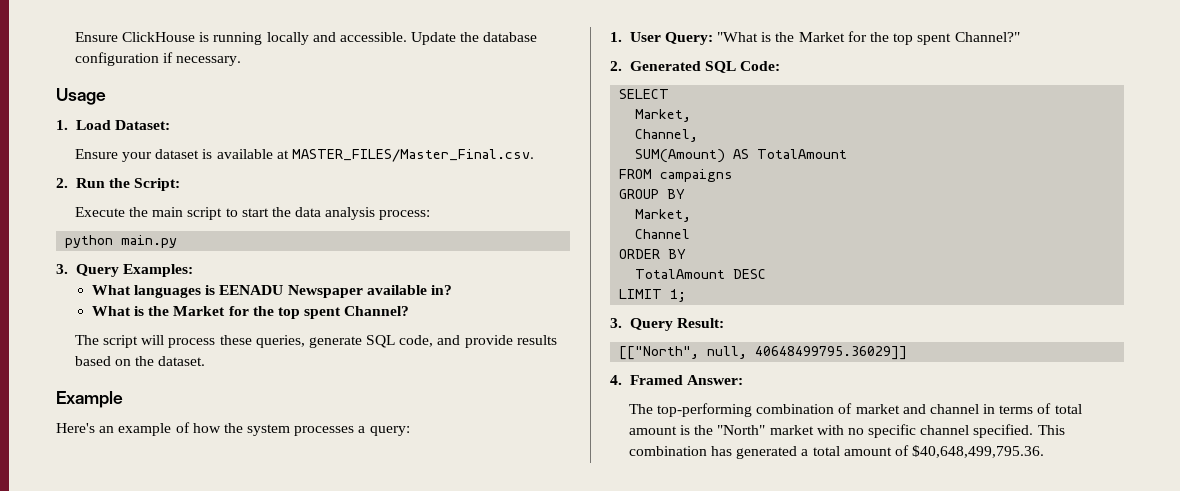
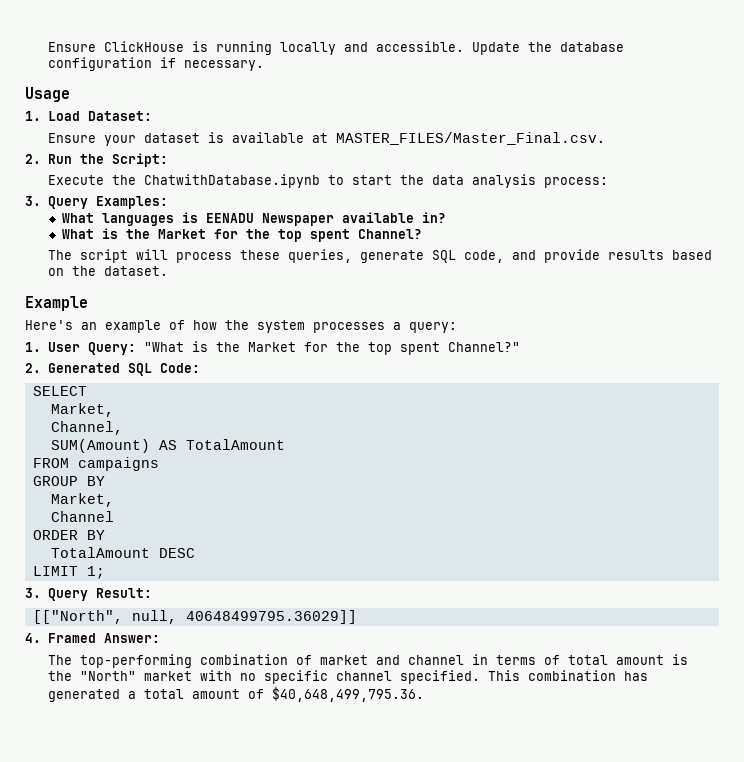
[152,207,223,220] main script -> [143,174,320,188] ChatwithDatabase.ipynb
[65,235,178,248] // python main.py -> (608, 182) none

